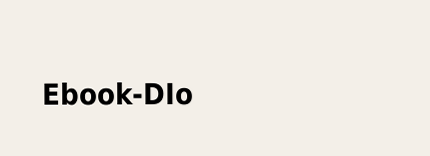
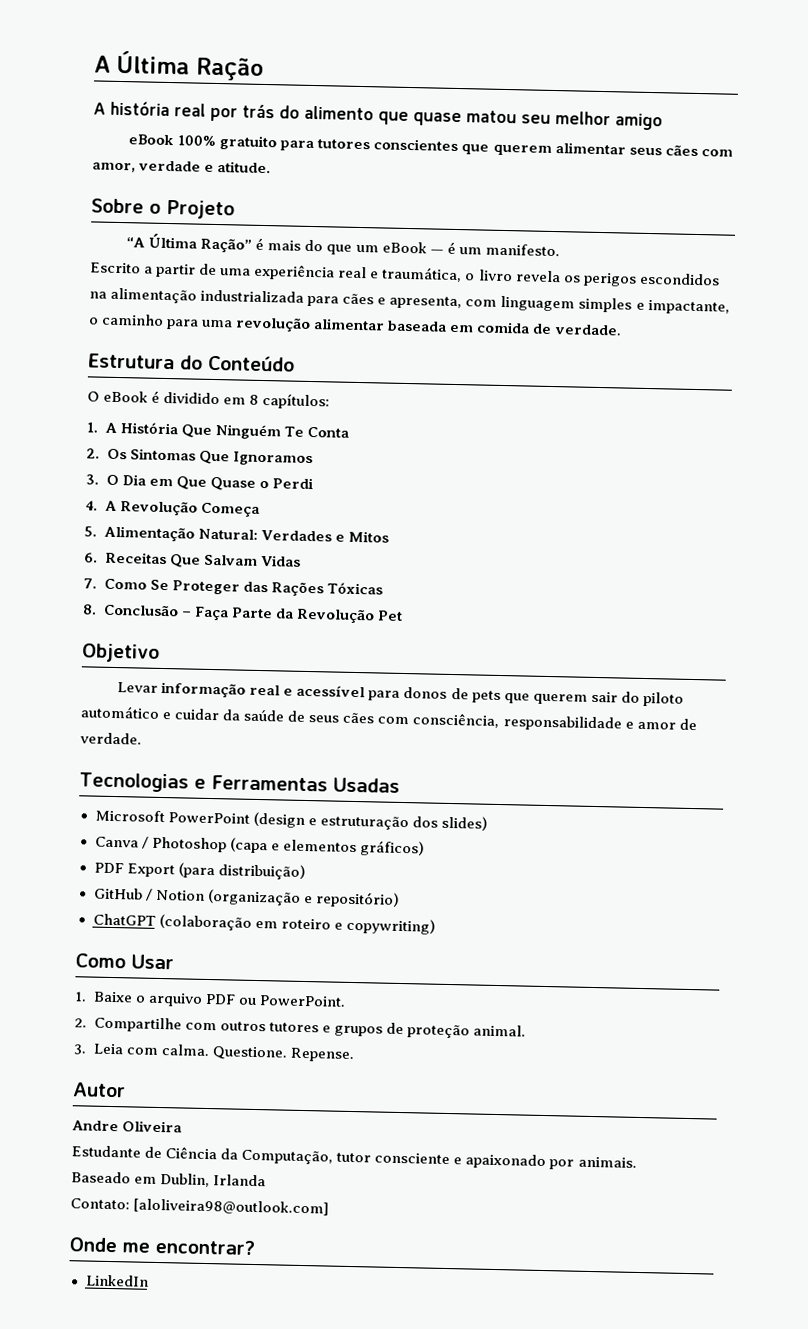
[42,81,194,106] Ebook-DIo -> [94,50,264,81] [93,100,663,131] [128,134,733,157] [92,160,272,174] [91,198,235,220] [126,233,560,257] [90,262,720,287] [89,287,730,315] [88,313,622,336] [88,353,295,372] [87,390,331,410] [86,422,349,440] [86,448,313,467] [85,474,314,491] [85,500,260,517] [84,525,389,543] [84,551,301,568] [83,578,383,597] [82,604,403,624] [81,643,160,663] [117,681,684,707] [80,705,697,732] [80,732,142,745] [79,772,400,793] [94,809,488,831] [94,836,425,857] [93,862,306,881] [93,887,400,908] [92,913,436,935] [75,953,174,970] [74,991,346,1007] [74,1016,526,1039] [73,1043,355,1063] [72,1082,126,1098] [72,1120,183,1133] [71,1145,637,1170] [71,1171,267,1188] [70,1198,330,1216] [69,1237,255,1256] [85,1274,149,1287] A Última Ração // A história real por trás do alimento que quase matou seu melhor amigo // eBook 100% gratuito para tutores conscientes que querem alimentar seus cães com amor, verdade e atitude. // Sobre o Projeto // “A Última Ração” é mais do que um eBook — é um manifesto. // Escrito a partir de uma experiência real e traumática, o livro revela os perigos escondidos na alimentação industrializada para cães e apresenta, com linguagem simples e impactante, o caminho para uma revolução alimentar baseada em comida de verdade. // Estrutura do Conteúdo // O eBook é dividido em 8 capítulos: // 1. A História Que Ninguém Te Conta // 2. Os Sintomas Que Ignoramos // 3. O Dia em Que Quase o Perdi // 4. A Revolução Começa // 5. Alimentação Natural: Verdades e Mitos // 6. Receitas Que Salvam Vidas // 7. Como Se Proteger das Rações Tóxicas // 8. Conclusão – Faça Parte da Revolução Pet // Objetivo // Levar informação real e acessível para donos de pets que querem sair do piloto automático e cuidar da saúde de seus cães com consciência, responsabilidade e amor de verdade. // Tecnologias e Ferramentas Usadas // Microsoft PowerPoint (design e estruturação dos slides) // Canva / Photoshop (capa e elementos gráficos) // PDF Export (para distribuição) // GitHub / Notion (organização e repositório) // ChatGPT (colaboração em roteiro e copywriting) // Como Usar // 1. Baixe o arquivo PDF ou PowerPoint. // 2. Compartilhe com outros tutores e grupos de proteção animal. // 3. Leia com calma. Questione. Repense. // Autor // Andre Oliveira // Estudante de Ciência da Computação, tutor consciente e apaixonado por animais. // Baseado em Dublin, Irlanda // Contato: [aloliveira98@outlook.com] // Onde me encontrar? // LinkedIn

